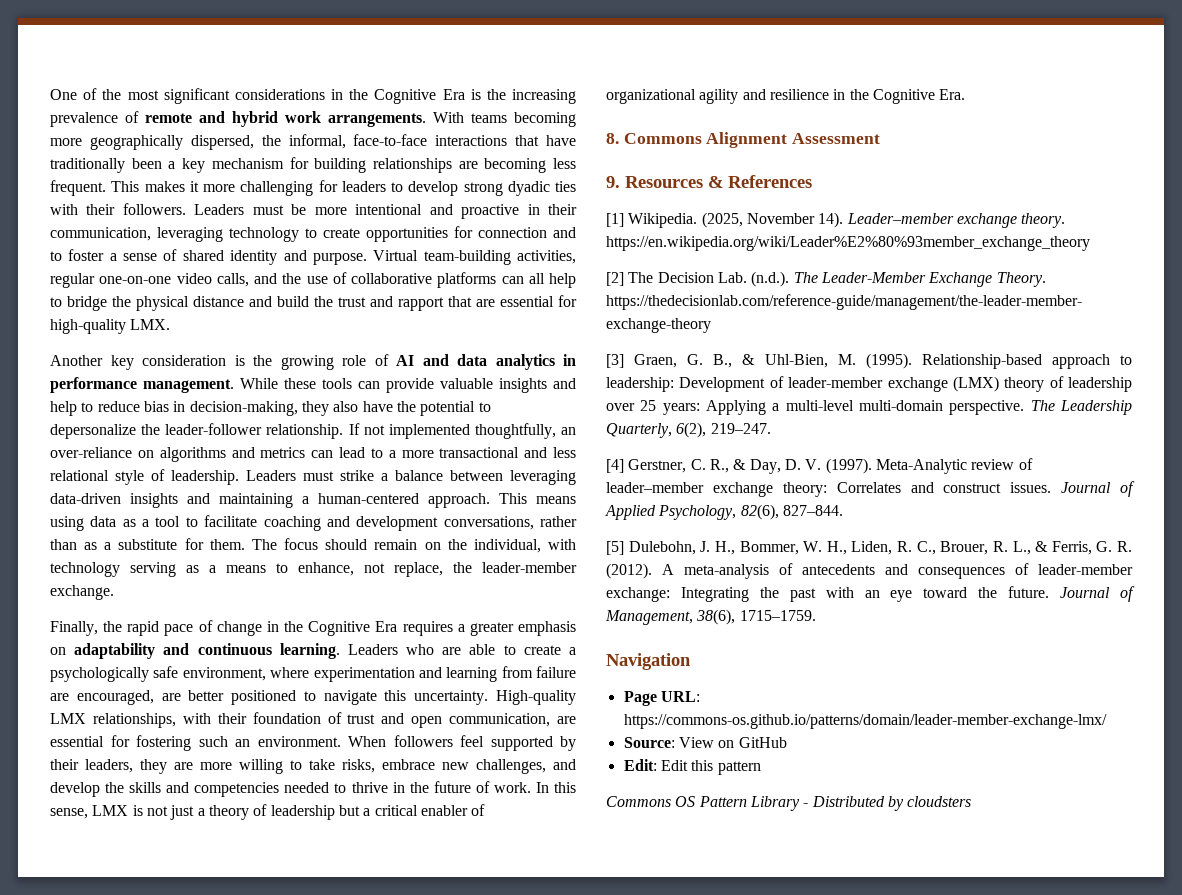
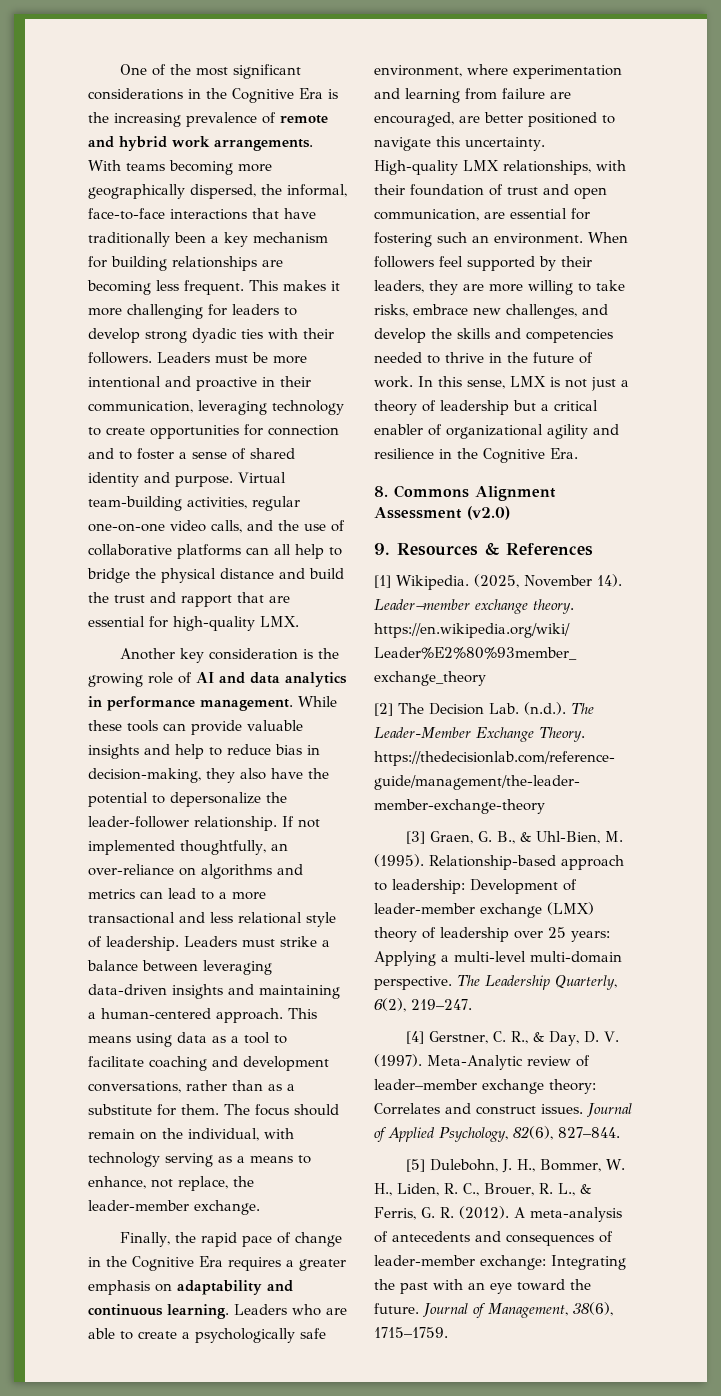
(881, 138) none -> [467,506,510,520] (v2.0)
[606,653,691,670] [623,691,700,706] [623,714,1107,729] [623,737,787,748] [623,759,761,775] [606,796,972,811] // Navigation // Page URL: https://commons-os.github.io/patterns/domain/leader-member-exchange-lmx/ // Source: View on GitHub // Edit: Edit this pattern // Commons OS Pattern Library - Distributed by cloudsters -> (448, 1332) none

